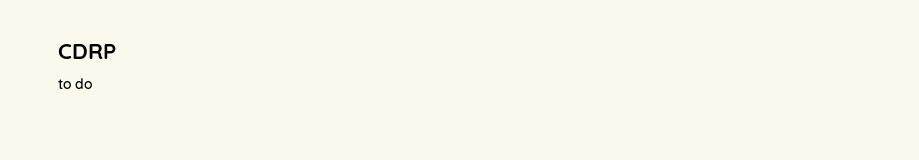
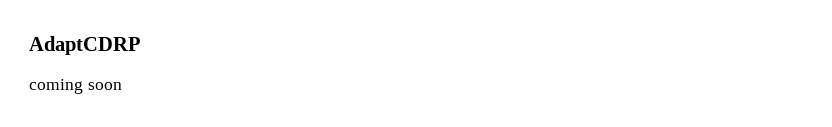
[58,44,116,59] [58,78,92,89] CDRP // to do -> [29,36,141,55] [29,79,122,94] AdaptCDRP // coming soon

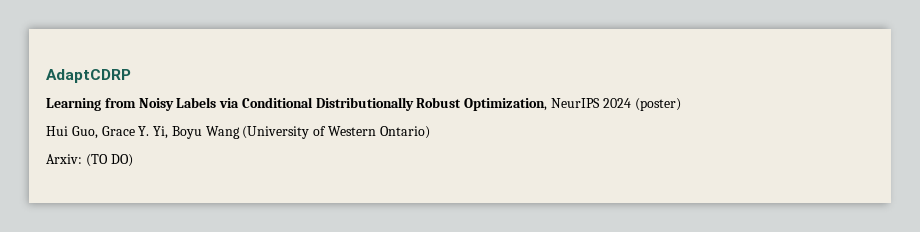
[29,79,122,94] coming soon -> [46,97,681,111] [46,126,430,139] [46,154,133,167] Learning from Noisy Labels via Conditional Distributionally Robust Optimization, NeurIPS 2024 (poster) // Hui Guo, Grace Y. Yi, Boyu Wang (University of Western Ontario) // Arxiv: (TO DO)

